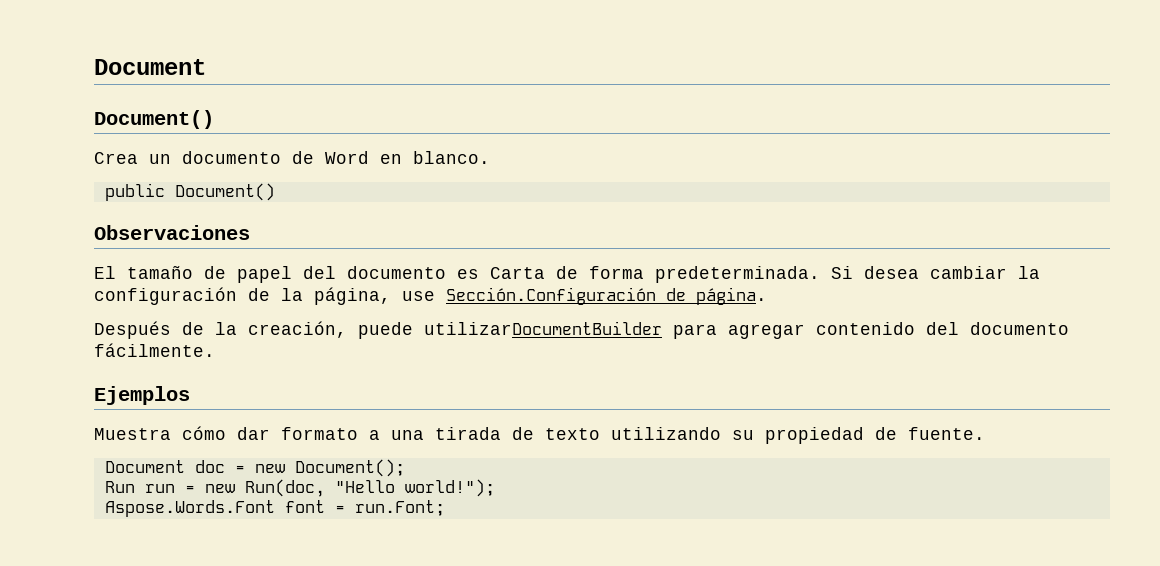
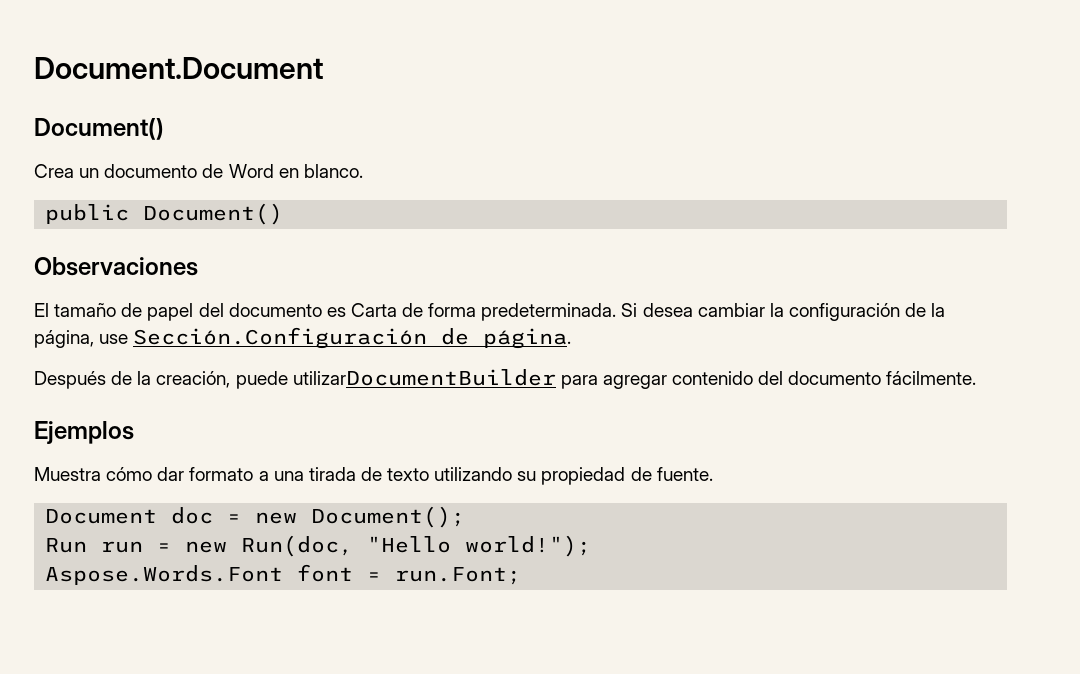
[94,59,206,75] Document -> [34,57,323,79] Document.Document

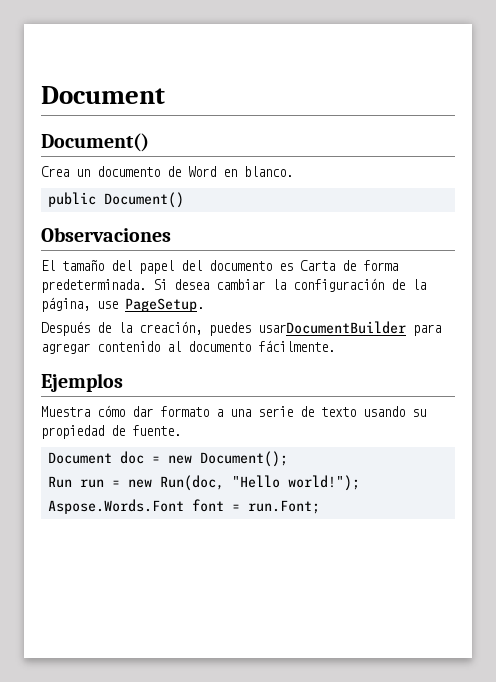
[34,57,323,79] Document.Document -> [41,86,165,104] Document
[121,303,143,317] de -> [111,260,132,271] del
[133,327,572,349] Sección.Configuración de página. -> [125,298,204,312] PageSetup.
[235,369,556,389] puede utilizarDocumentBuilder -> [209,321,406,336] puedes usarDocumentBuilder
[758,371,784,385] del -> [167,341,181,352] al
[308,467,356,481] tirada -> [258,406,293,417] serie
[434,467,513,481] utilizando -> [363,406,405,417] usando

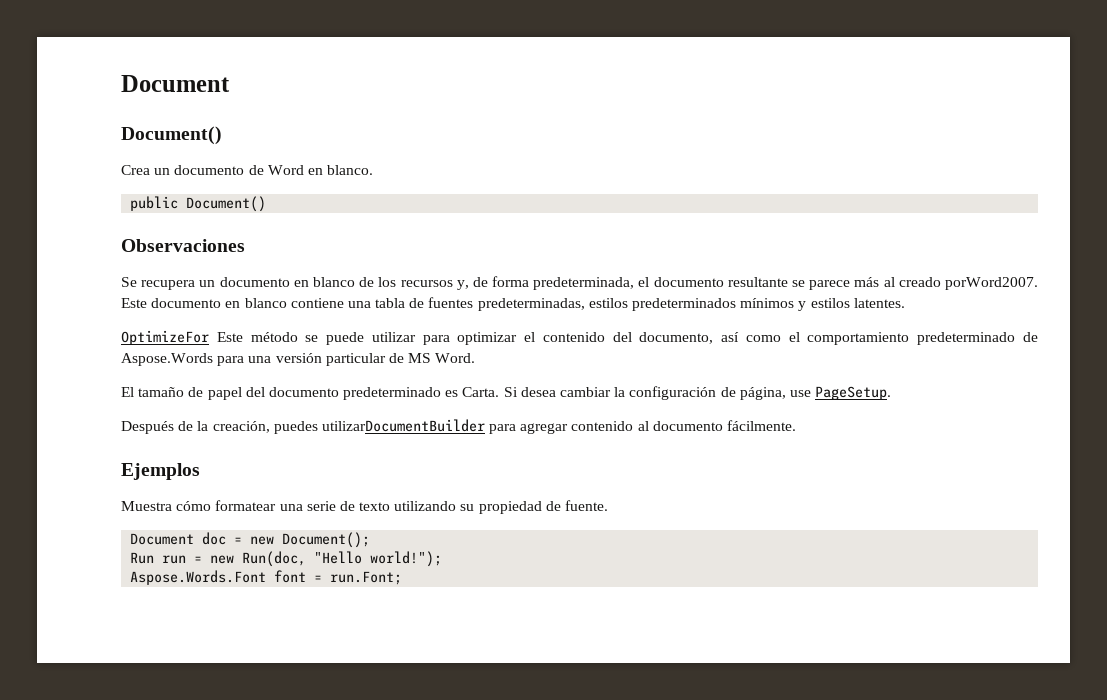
(171, 234) none -> [121,276,1038,290] [121,297,905,311] [121,330,1038,345] [121,353,476,366] // Se recupera un documento en blanco de los recursos y, de forma predeterminada, el documento resultante se parece más al creado porWord2007. Este documento en blanco contiene una tabla de fuentes predeterminadas, estilos predeterminados mínimos y estilos latentes. // OptimizeFor Este método se puede utilizar para optimizar el contenido del documento, así como el comportamiento predeterminado de Aspose.Words para una versión particular de MS Word.
[111,260,132,271] del -> [188,387,204,397] de
[279,260,398,271] [41,279,146,293] es Carta de forma predeterminada. -> [343,387,500,400] predeterminado es Carta.
[412,279,426,290] la -> (736, 392) none
[258,321,406,334] usarDocumentBuilder -> [321,419,485,432] utilizarDocumentBuilder
[132,406,223,417] dar formato a -> [215,500,277,511] formatear
[363,406,405,417] usando -> [394,501,457,511] utilizando

